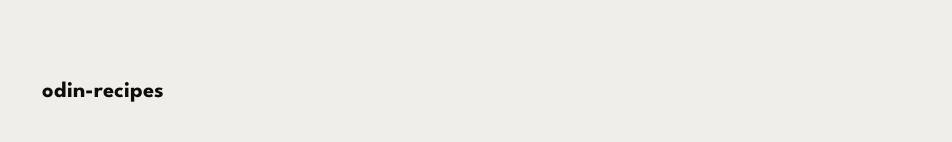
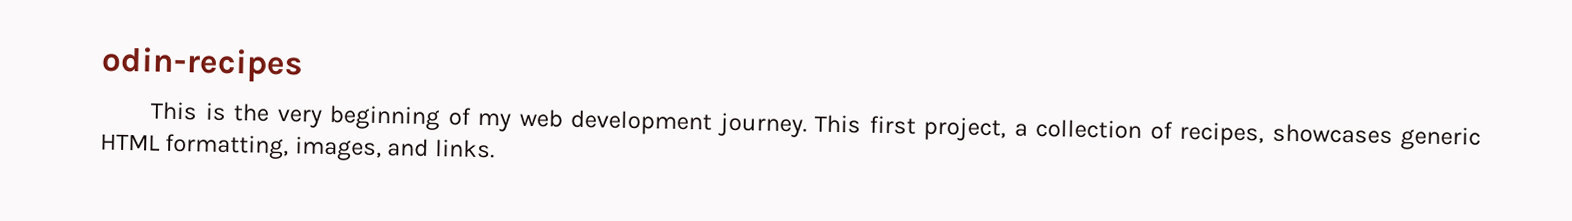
(164, 91) none -> [150,101,1481,151] [100,133,495,162] // This is the very beginning of my web development journey. This first project, a collection of recipes, showcases generic HTML formatting, images, and links.

